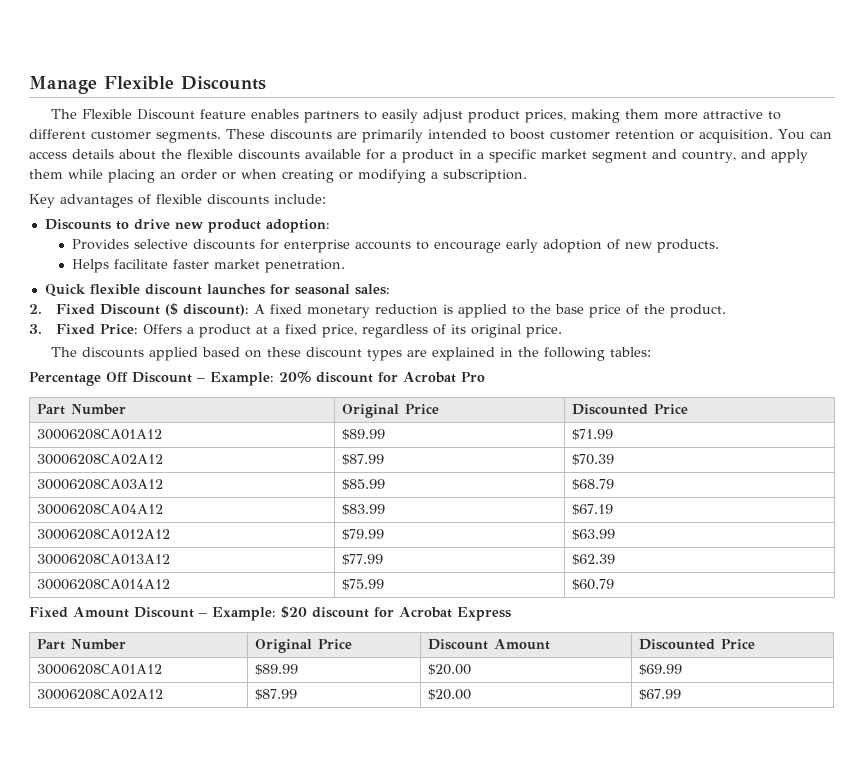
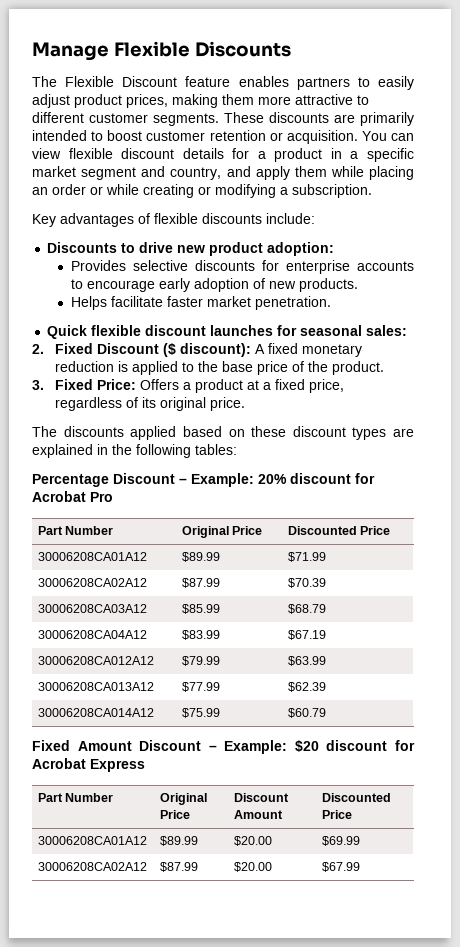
[29,149,361,160] access details about the flexible discounts available -> [32,148,224,159] view flexible discount details
[241,169,277,179] when -> [106,184,139,195] while
[106,372,128,382] Off -> (109, 480) none

